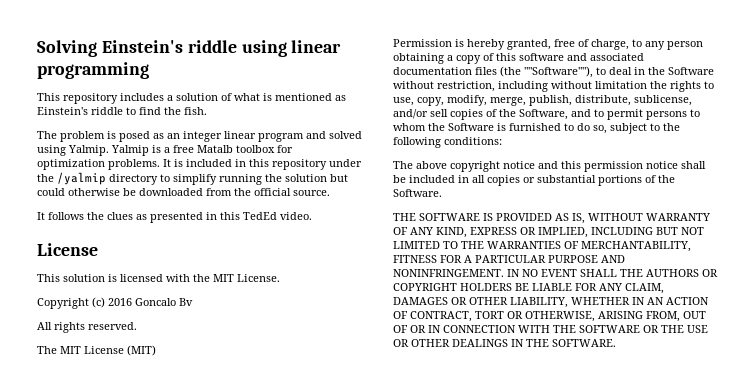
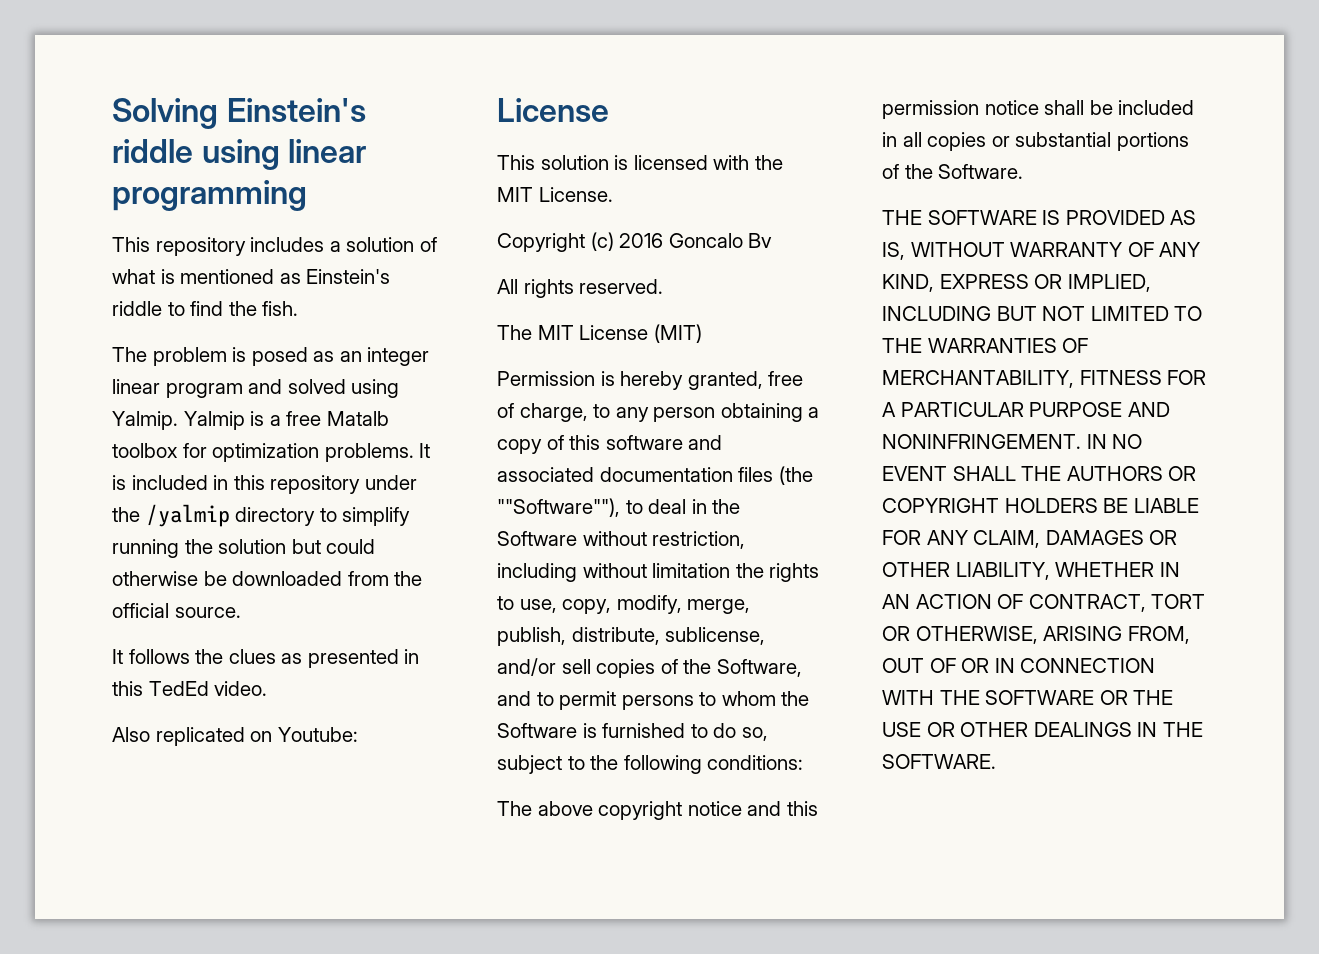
(312, 216) none -> [112,727,358,746] // Also replicated on Youtube:

